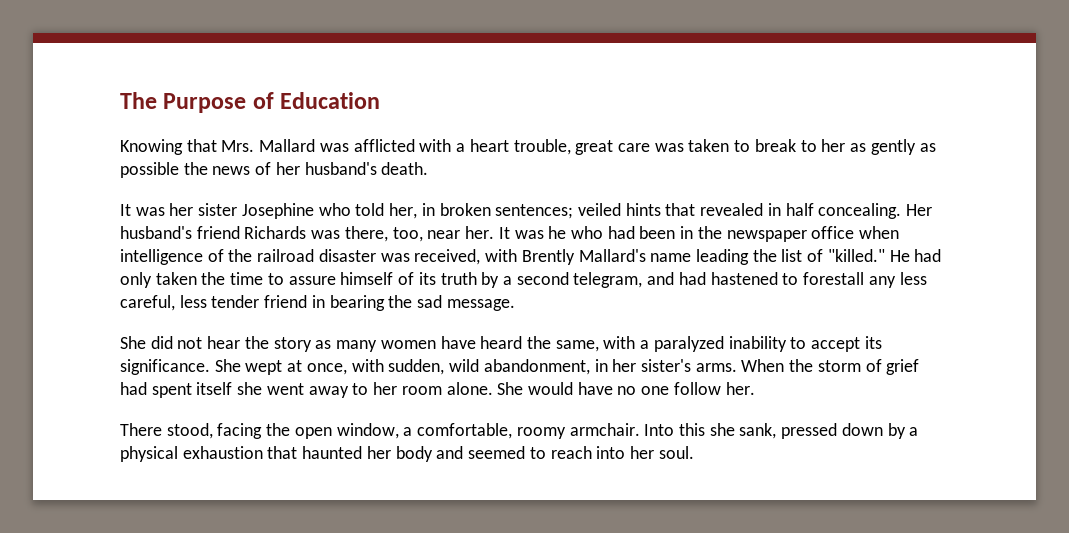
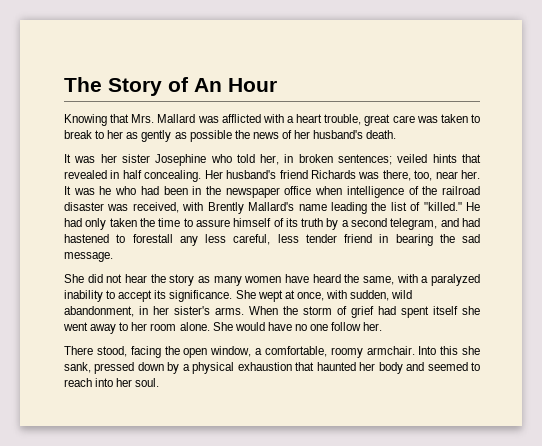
[163,92,381,113] Purpose of Education -> [108,77,277,96] Story of An Hour

